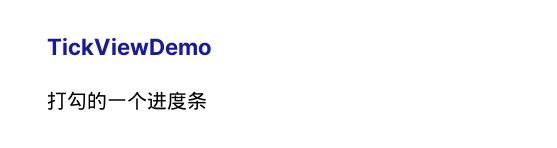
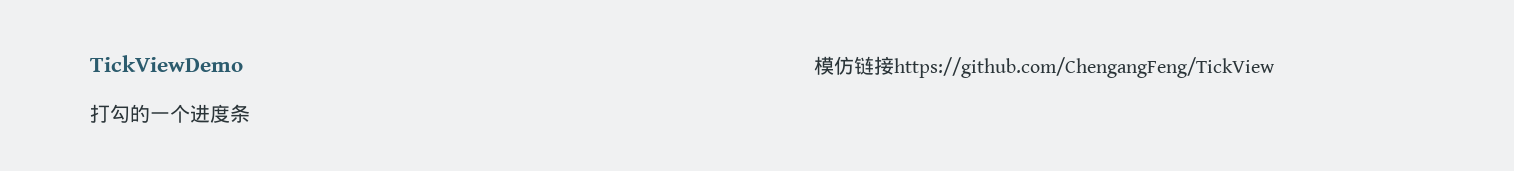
(207, 100) none -> [814,56,1275,78] // 模仿链接https://github.com/ChengangFeng/TickView

